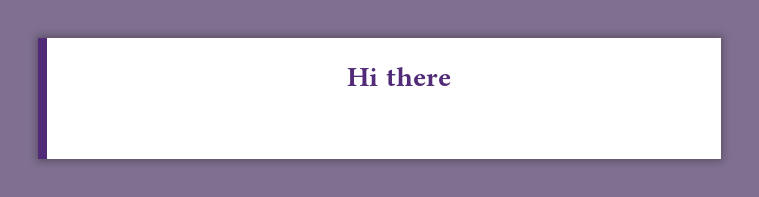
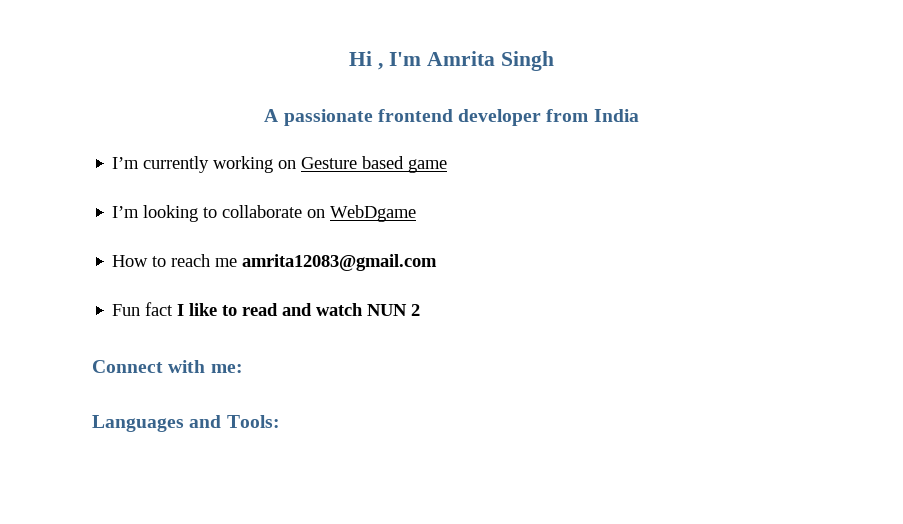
[385,67,451,86] there -> [378,51,554,71] [264,109,639,126] [112,156,448,173] [112,205,417,222] [112,254,438,271] [112,302,421,316] [92,360,243,373] [92,415,280,432] , I'm Amrita Singh // A passionate frontend developer from India // I’m currently working on Gesture based game // I’m looking to collaborate on WebDgame // How to reach me amrita12083@gmail.com // Fun fact I like to read and watch NUN 2 // Connect with me: // Languages and Tools:

